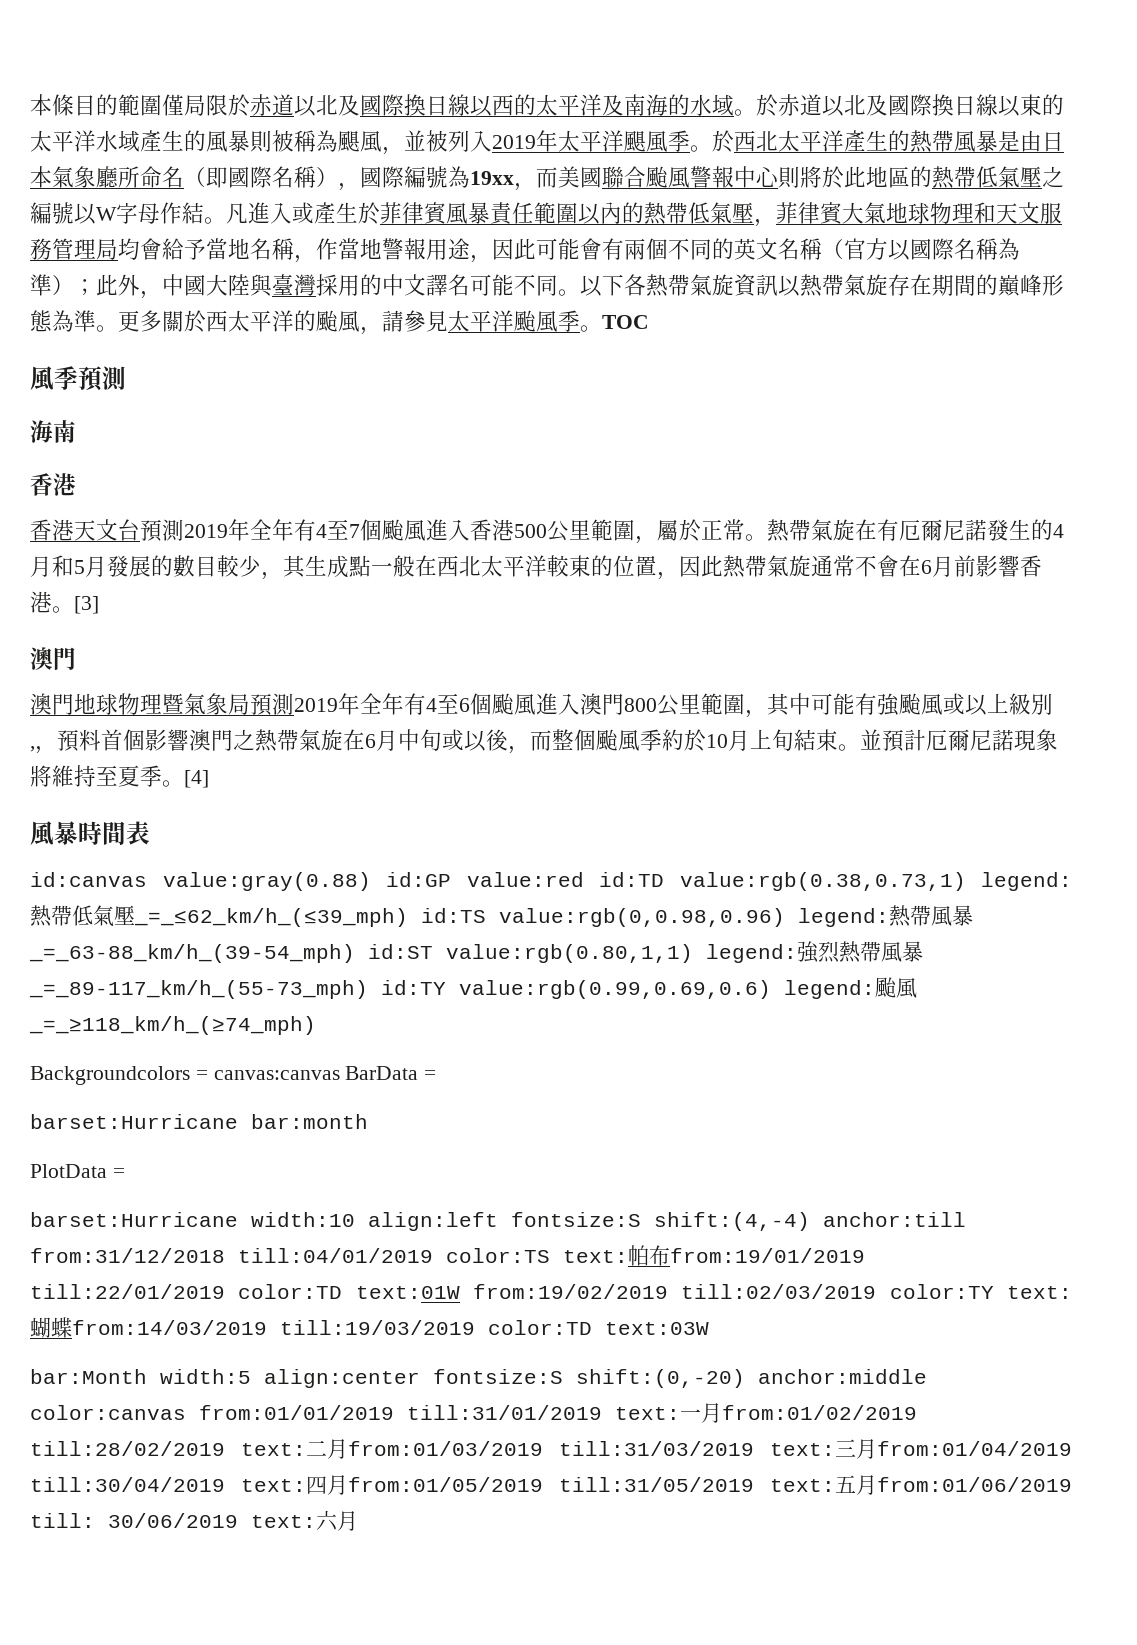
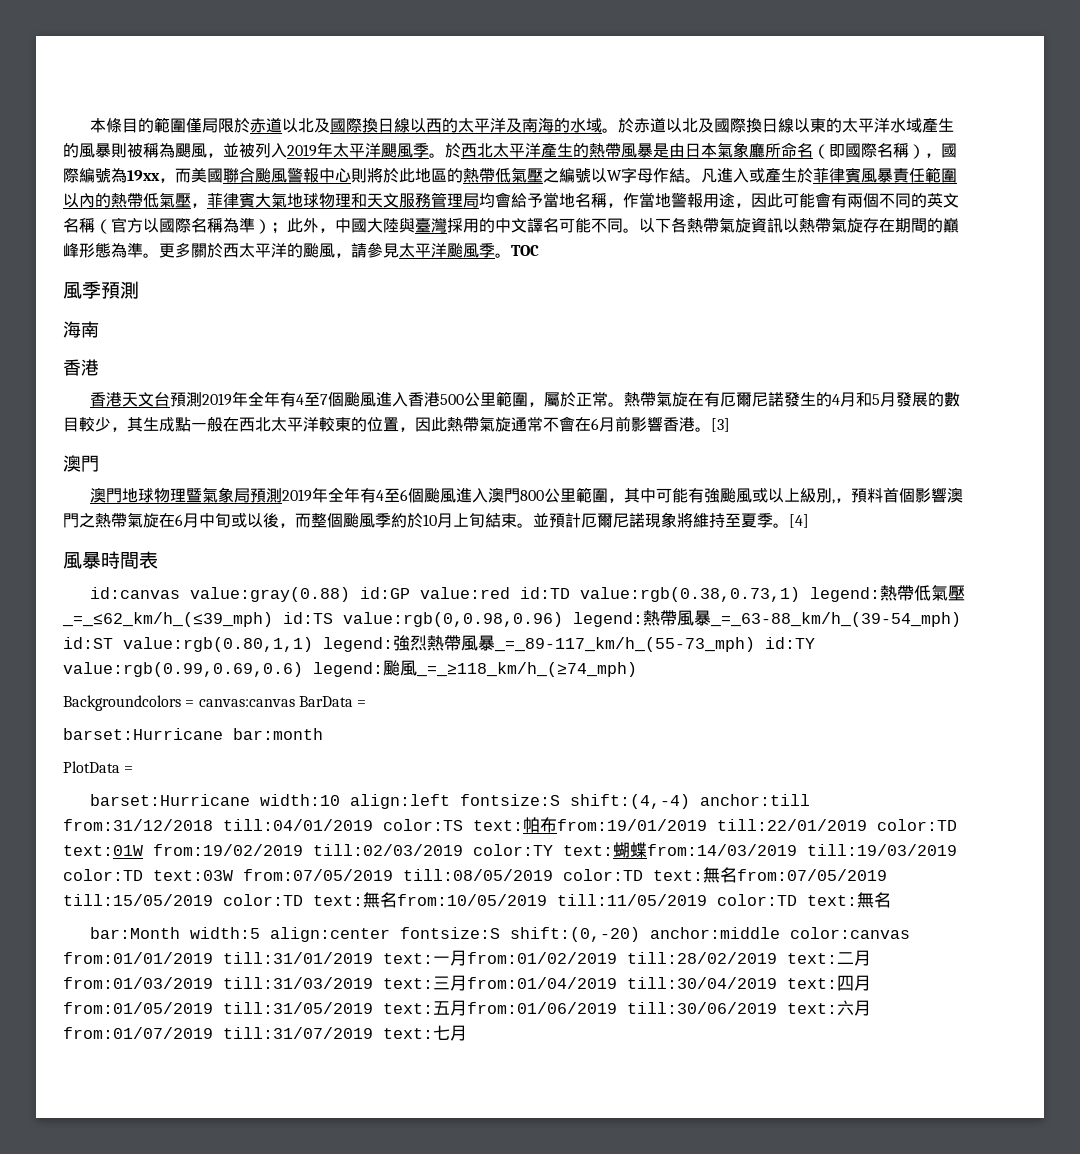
(709, 1328) none -> [243,867,887,883] [63,892,891,908] from:07/05/2019 till:08/05/2019 color:TD text:無名from:07/05/2019 till:15/05/2019 color:TD text:無名from:10/05/2019 till:11/05/2019 color:TD text:無名
[30,1510,338,1531] till: 30/06/2019 text:六 -> [627,1000,871,1016] [63,1025,450,1040] till:30/06/2019 text:六月from:01/07/2019 till:31/07/2019 text:七

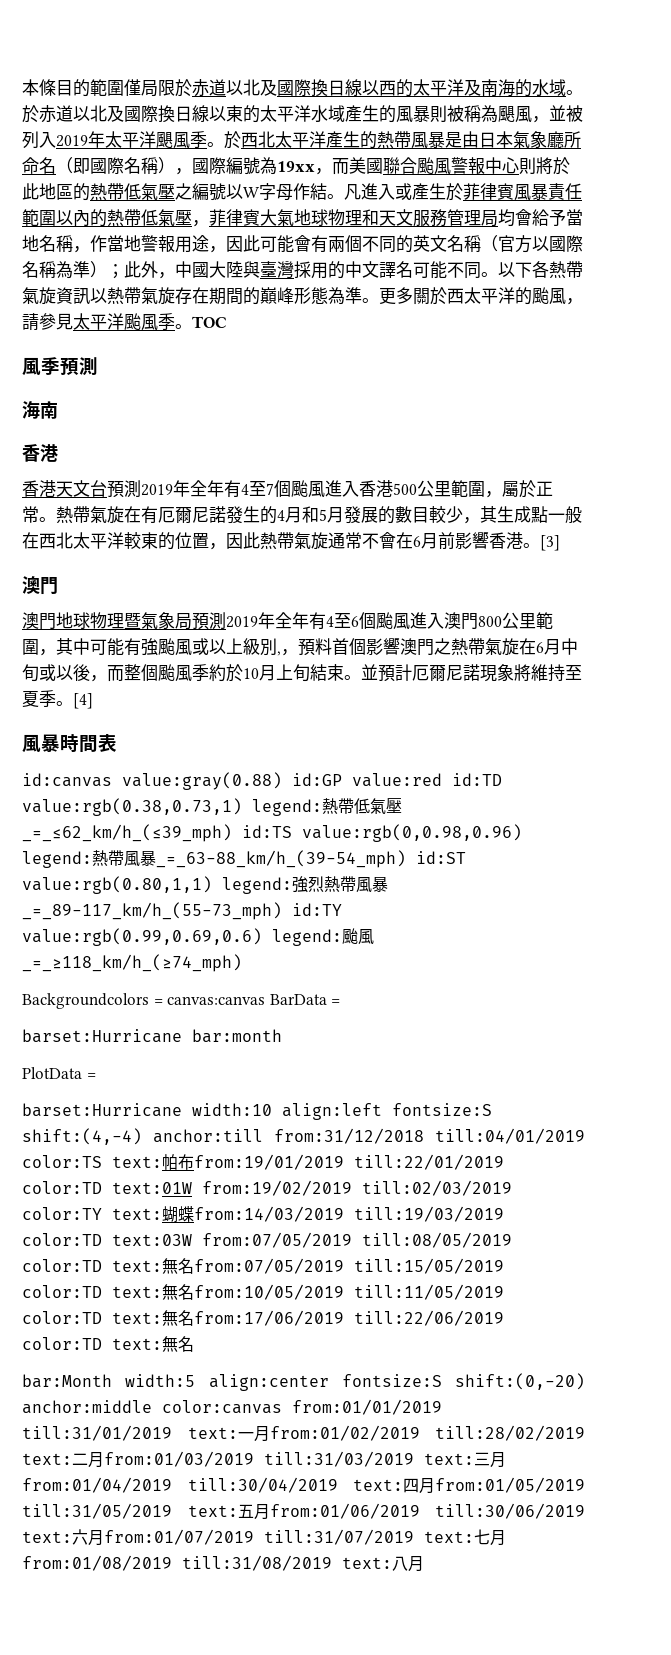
(891, 900) none -> [194,1310,504,1326] [22,1336,194,1352] from:17/06/2019 till:22/06/2019 color:TD text:無名
(467, 1033) none -> [22,1555,424,1572] from:01/08/2019 till:31/08/2019 text:八月

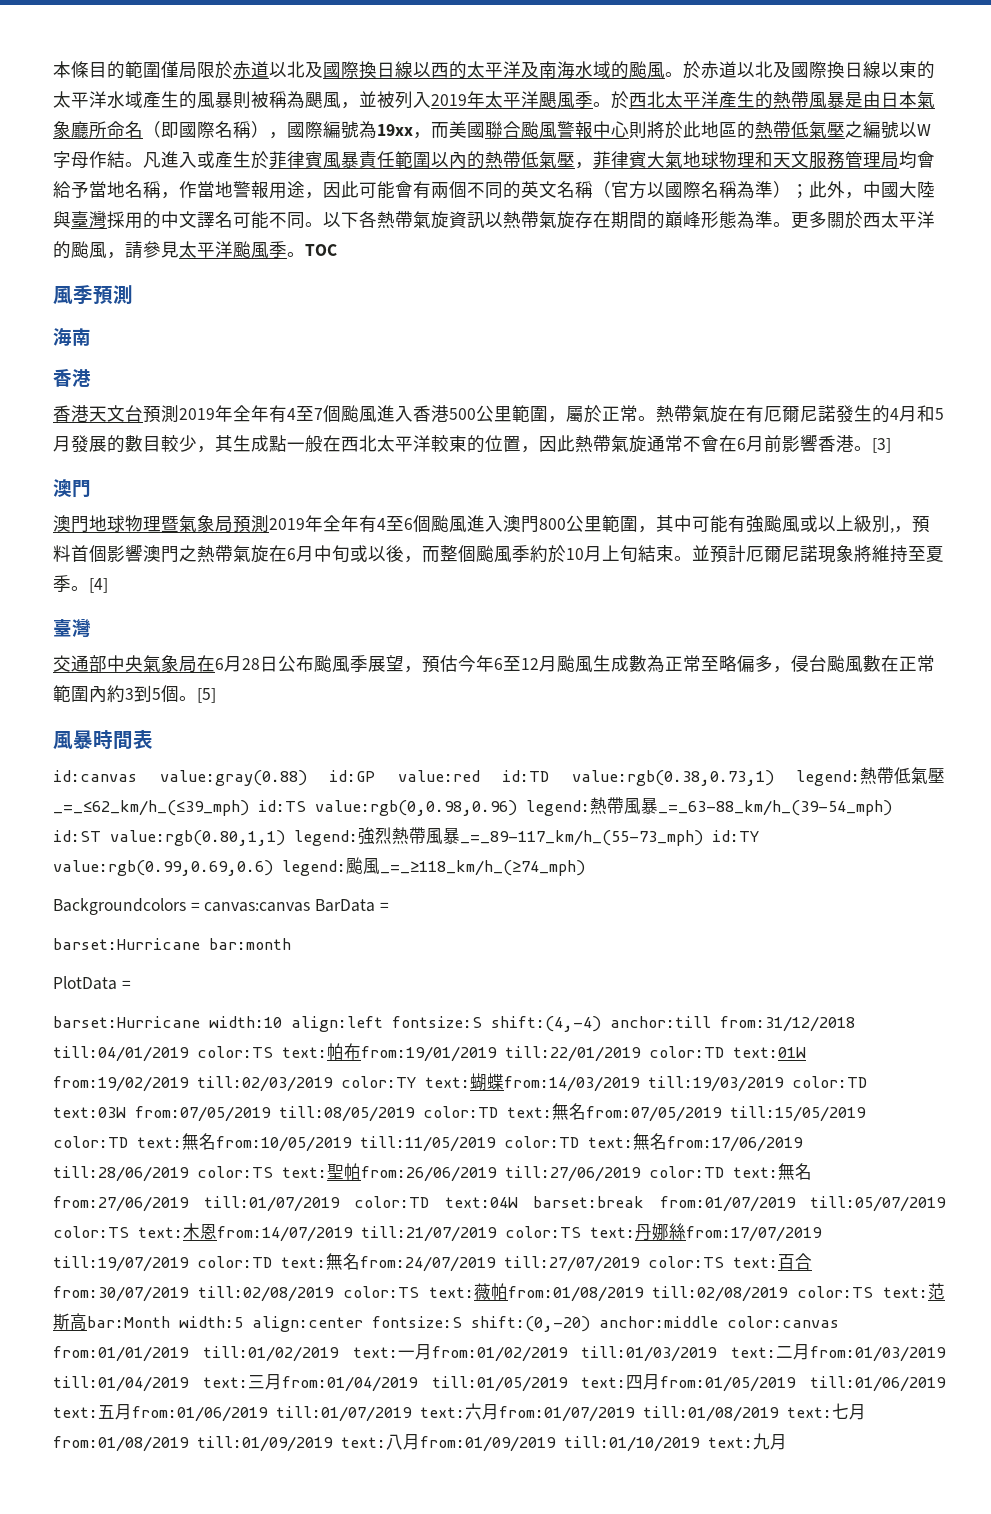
[515,79,566,97] 的水域 -> [575,61,665,79] 水域的颱風
(93, 701) none -> [53,619,91,638] [53,655,935,673] [53,685,216,703] // 臺灣 // 交通部中央氣象局在6月28日公布颱風季展望，預估今年6至12月颱風生成數為正常至略偏多，侵台颱風數在正常範圍內約3到5個。[5]
[354,1310,504,1326] [22,1336,194,1352] till:22/06/2019 color:TD text:無名 // -> [53,1163,812,1182] [53,1196,946,1212] [53,1223,822,1242] [53,1253,812,1272] [53,1283,946,1302] [53,1313,87,1331] till:28/06/2019 color:TS text:聖帕from:26/06/2019 till:27/06/2019 color:TD text:無名from:27/06/2019 till:01/07/2019 color:TD text:04W barset:break from:01/07/2019 till:05/07/2019 color:TS text:木恩from:14/07/2019 till:21/07/2019 color:TS text:丹娜絲from:17/07/2019 till:19/07/2019 color:TD text:無名from:24/07/2019 till:27/07/2019 color:TS text:百合from:30/07/2019 till:02/08/2019 color:TS text:薇帕from:01/08/2019 till:02/08/2019 color:TS text:范斯高
[22,1425,172,1441] till:31/01/2019 -> [202,1346,339,1362] till:01/02/2019
[435,1425,585,1441] till:28/02/2019 -> [581,1346,718,1362] till:01/03/2019
[264,1451,414,1467] till:31/03/2019 -> [53,1376,189,1392] till:01/04/2019
[187,1477,338,1493] till:30/04/2019 -> [431,1376,568,1392] till:01/05/2019
[22,1503,172,1519] till:31/05/2019 -> [810,1376,946,1392] till:01/06/2019
[435,1503,585,1519] till:30/06/2019 -> [276,1406,412,1422] till:01/07/2019
[264,1529,414,1545] till:31/07/2019 -> [643,1406,779,1422] till:01/08/2019
[182,1555,332,1571] till:31/08/2019 -> [197,1436,333,1452] till:01/09/2019
(424, 1564) none -> [420,1433,787,1452] from:01/09/2019 till:01/10/2019 text:九月

